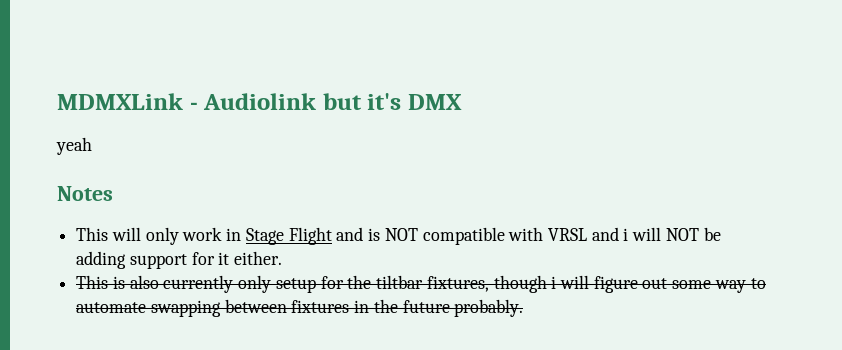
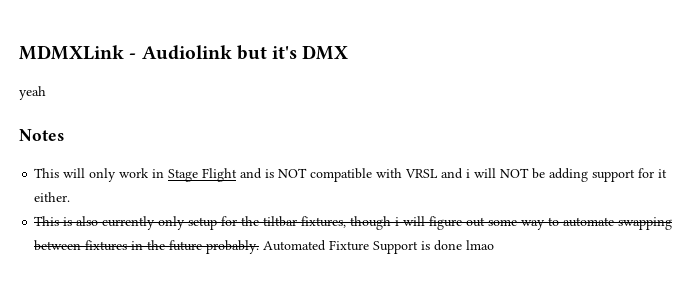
(524, 308) none -> [263,240,495,254] Automated Fixture Support is done lmao

